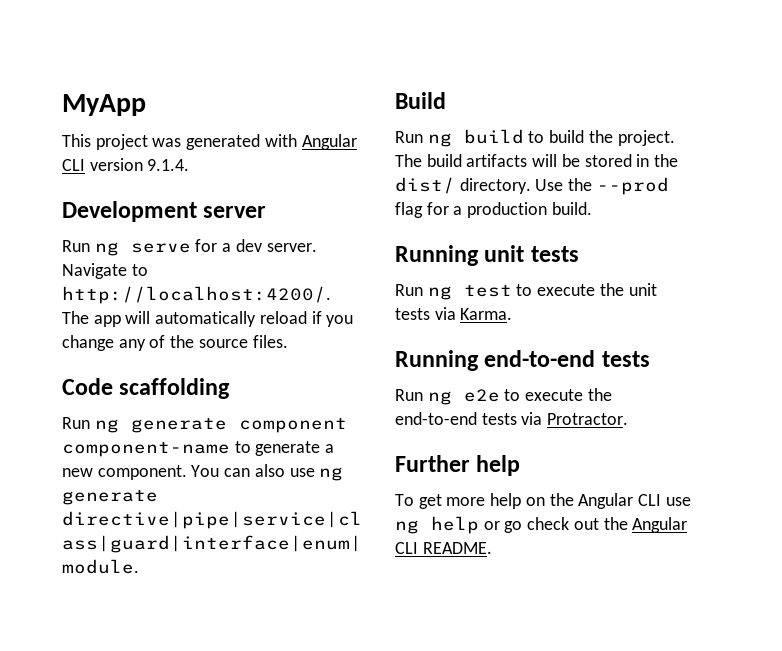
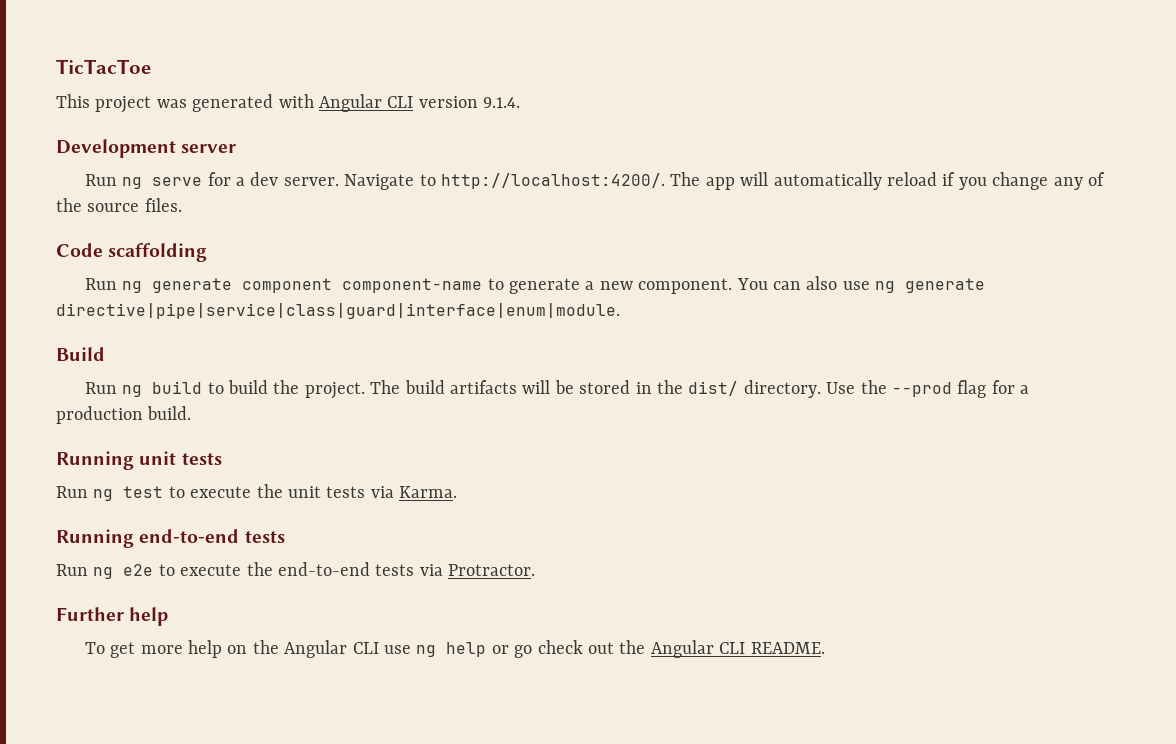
[62,94,146,116] MyApp -> [56,59,151,74] TicTacToe

